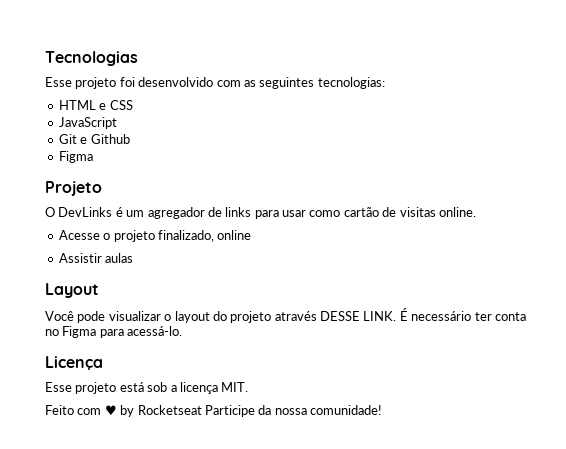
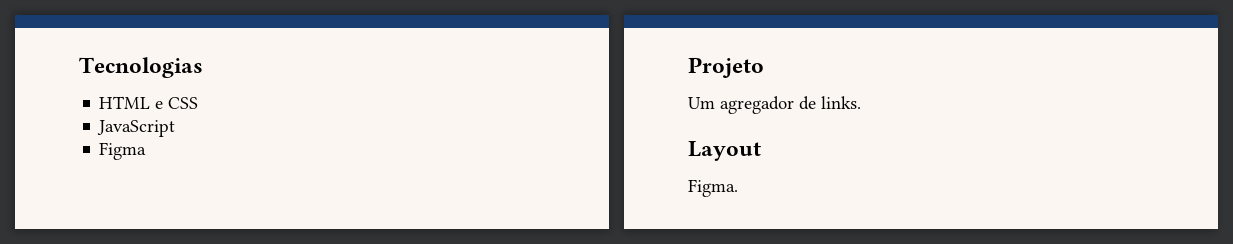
[45,77,385,89] // Esse projeto foi desenvolvido com as seguintes tecnologias: -> (203, 67) none
[58,134,130,144] // Git e Github -> (176, 128) none
[45,207,476,219] [58,230,252,242] [58,253,134,263] [45,283,99,298] [45,308,526,323] [45,326,183,338] [45,356,103,370] [45,382,249,394] [45,405,382,417] O DevLinks é um agregador de links para usar como cartão de visitas online. // Acesse o projeto finalizado, online // Assistir aulas // Layout // Você pode visualizar o layout do projeto através DESSE LINK. É necessário ter conta no Figma para acessá-lo. // Licença // Esse projeto está sob a licença MIT. // Feito com ♥ by Rocketseat Participe da nossa comunidade! -> [688,96,861,114] [688,141,761,161] [688,179,738,197] Um agregador de links. // Layout // Figma.

